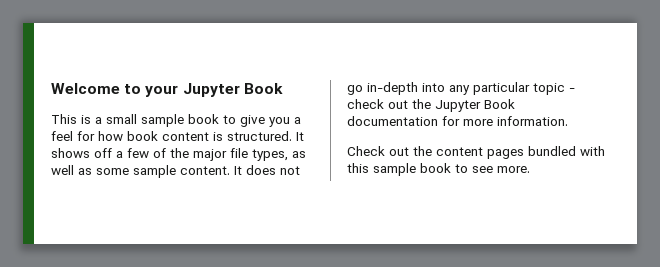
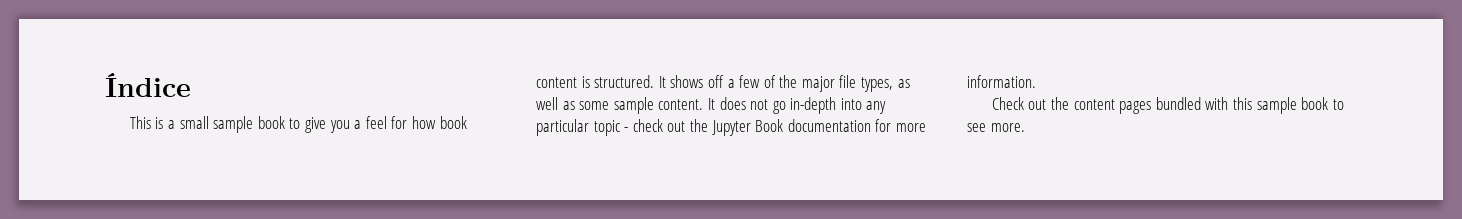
[51,83,283,97] Welcome to your Jupyter Book -> [105,73,191,97] Índice

